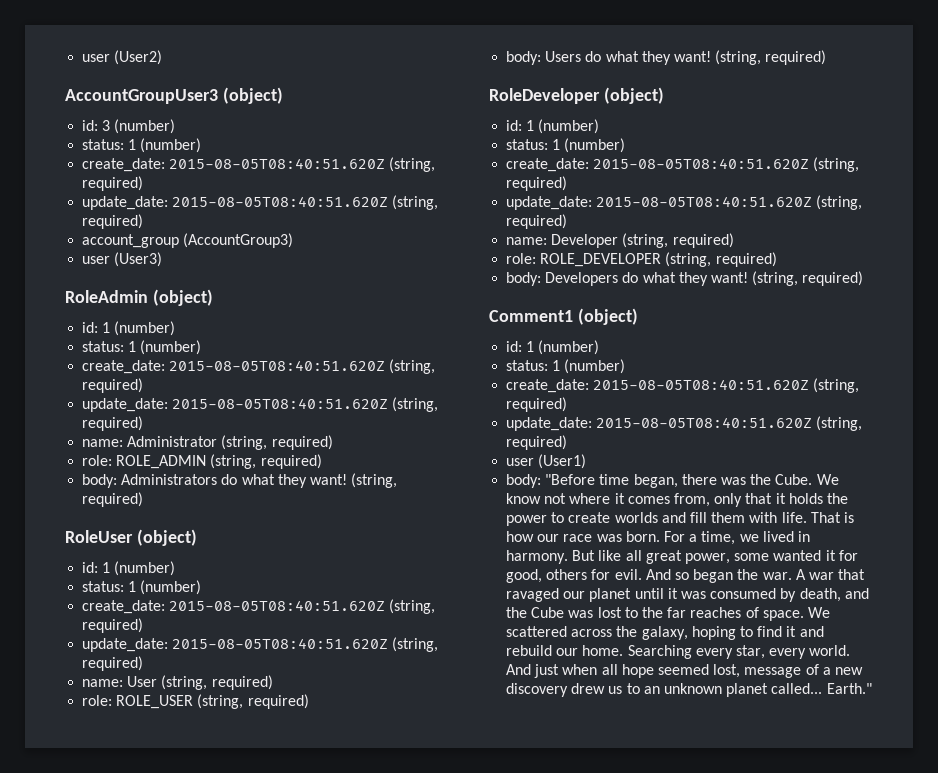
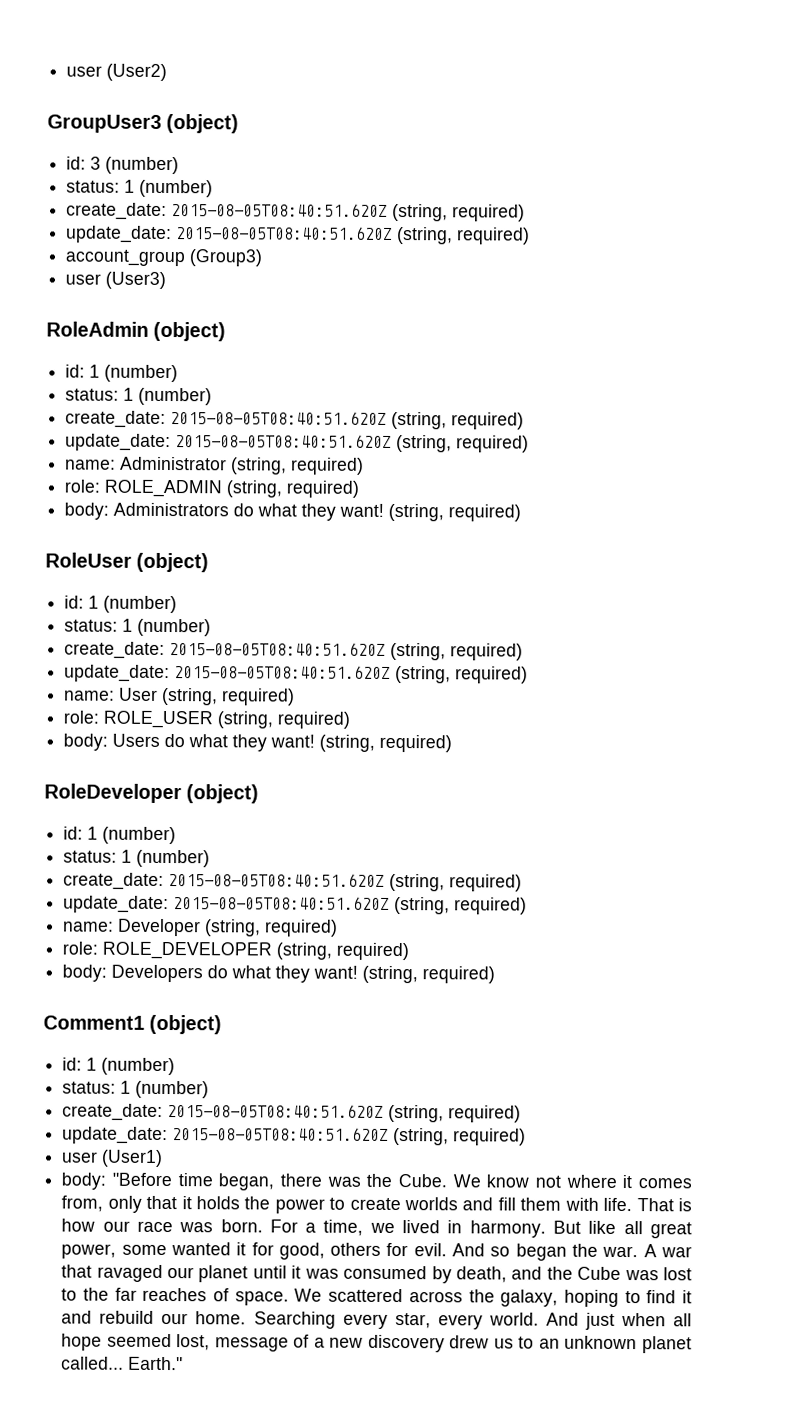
[65,89,218,104] AccountGroupUser3 -> [47,114,162,133] GroupUser3
[183,233,294,248] (AccountGroup3) -> [189,249,263,267] (Group3)

